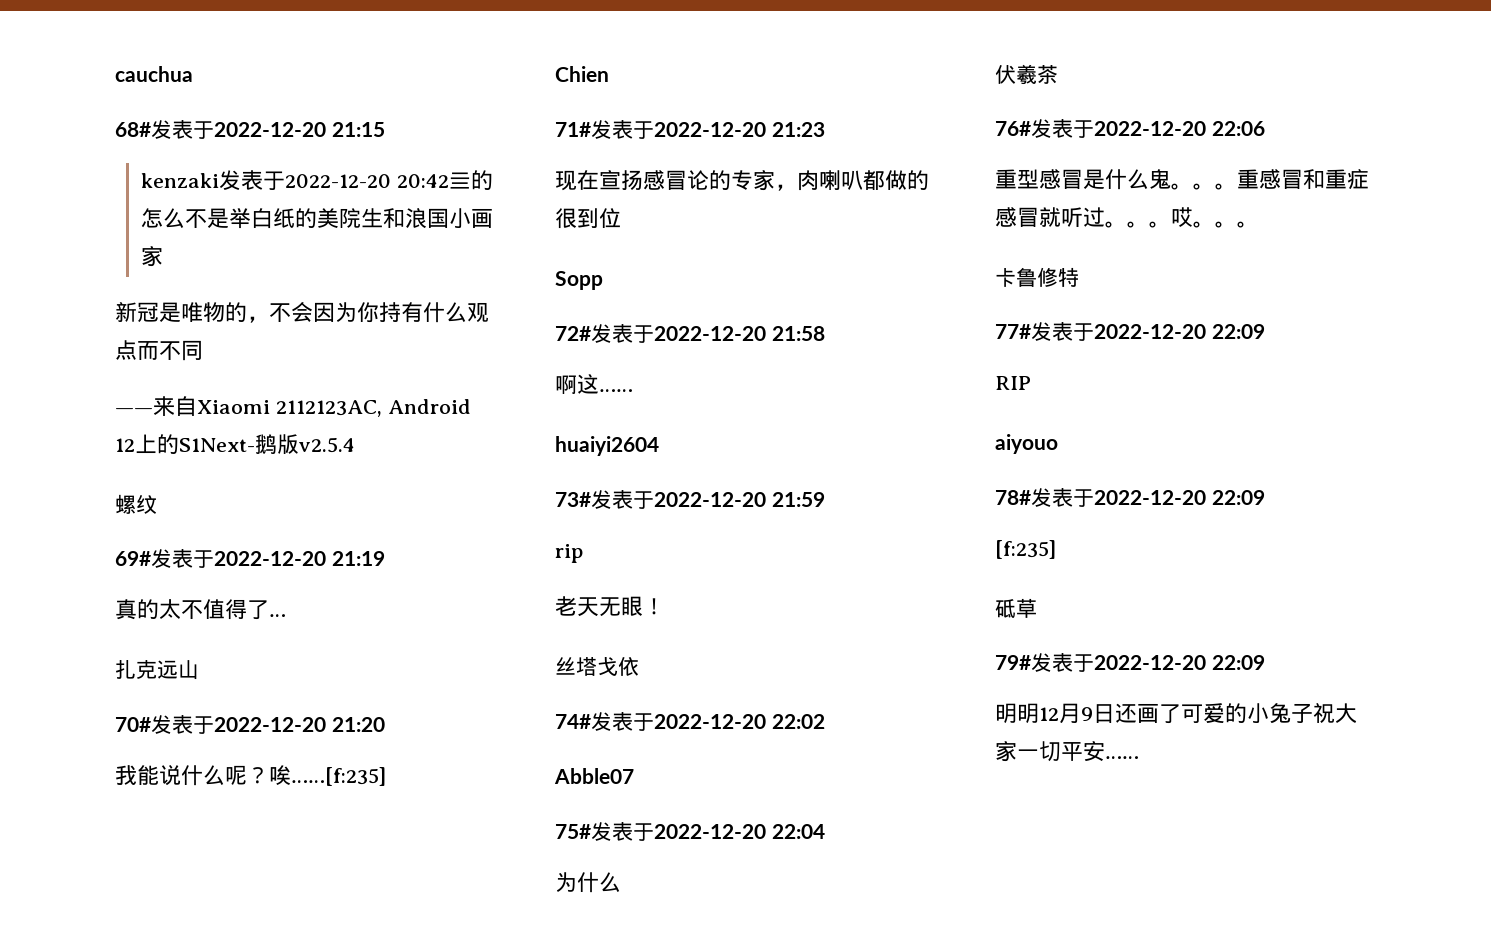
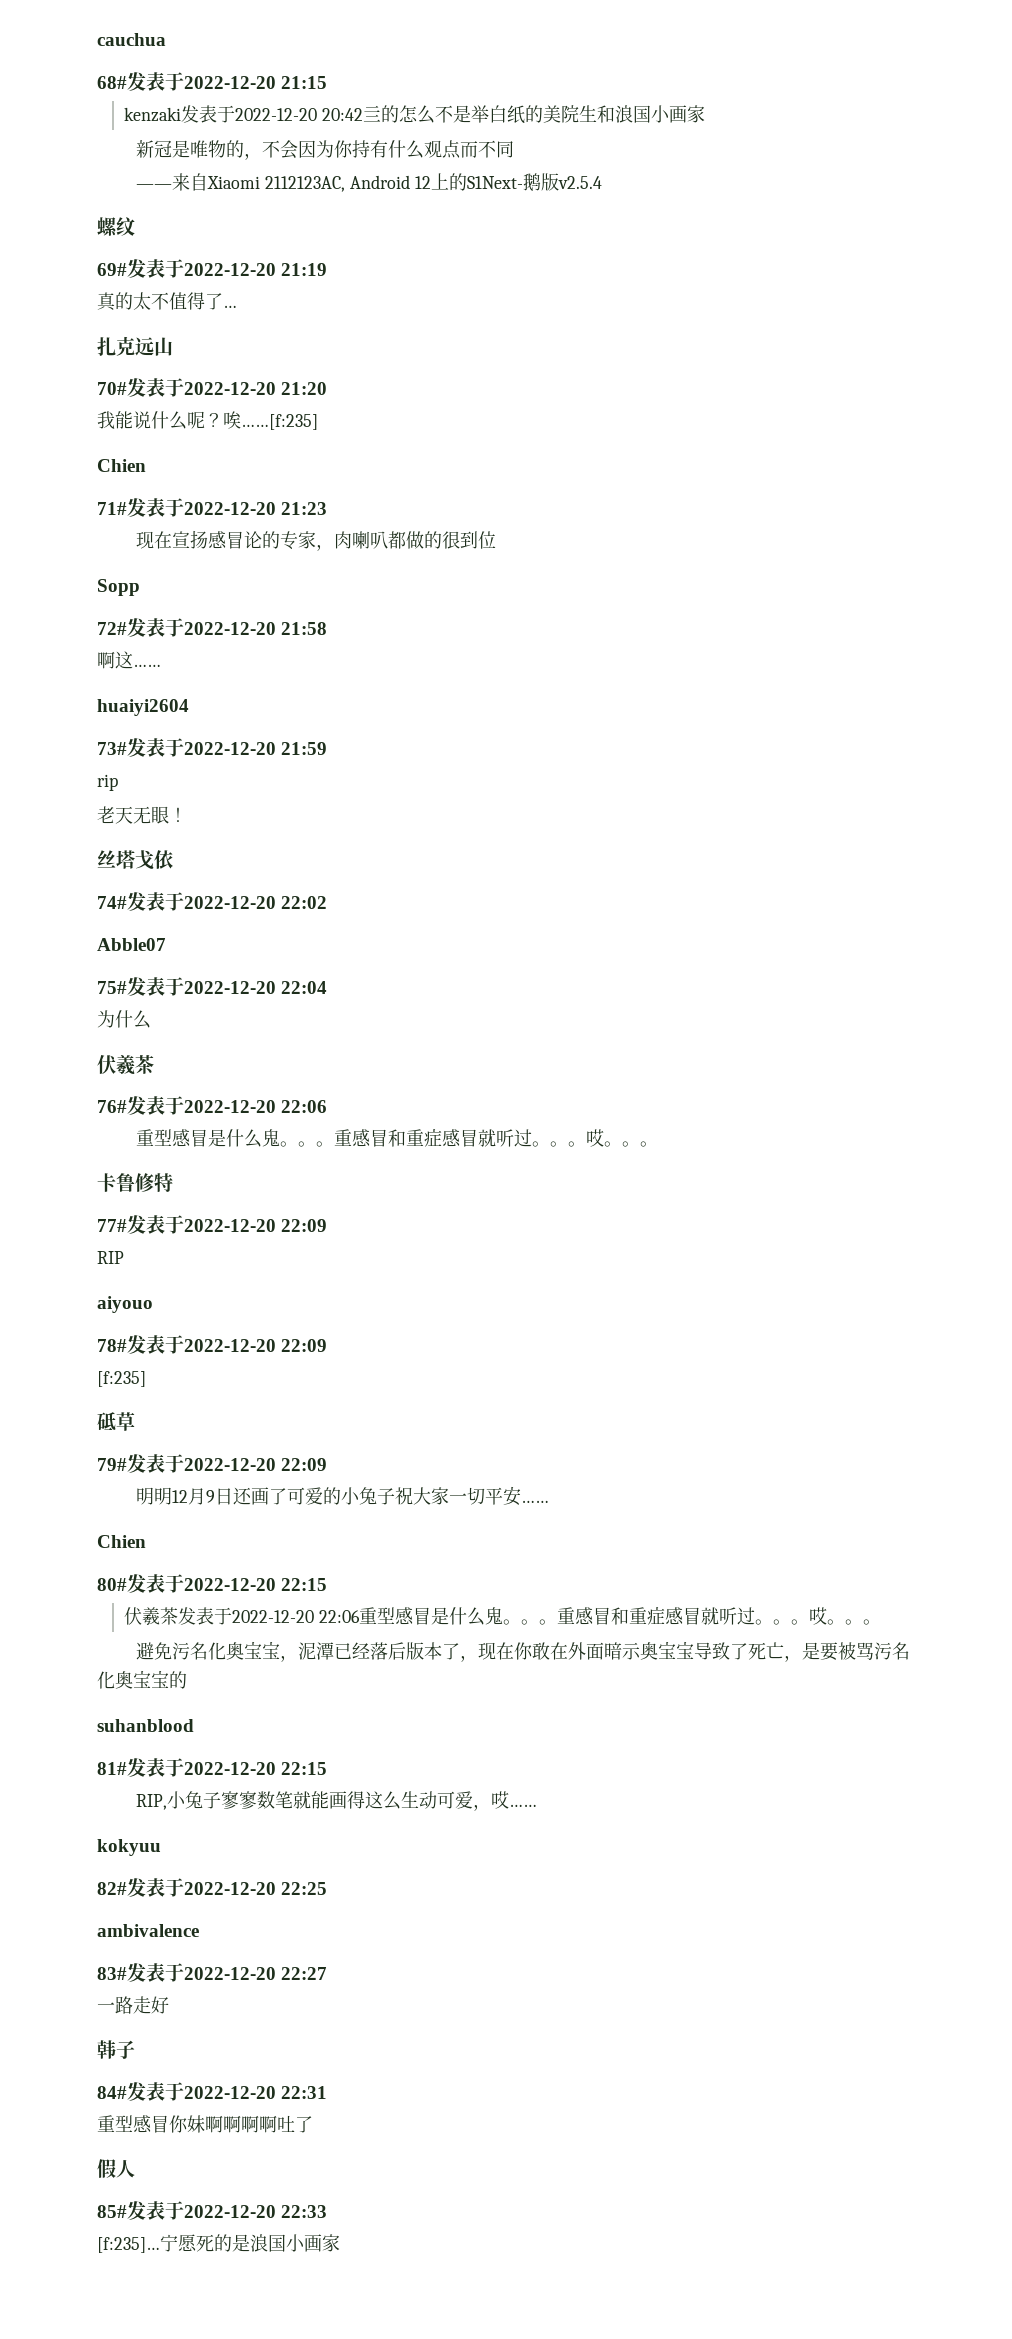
(1139, 757) none -> [97,1535,146,1548] [97,1574,328,1593] [124,1607,882,1626] [136,1641,911,1662] [97,1670,187,1689] [97,1719,194,1732] [97,1758,328,1777] [136,1791,538,1811] [97,1839,161,1856] [97,1878,328,1897] [97,1924,199,1937] [97,1963,328,1982] [97,1996,169,2014] [97,2040,135,2059] [97,2082,328,2101] [97,2115,313,2133] [97,2159,135,2178] [97,2201,328,2220] [97,2234,340,2253] // Chien // 80#发表于2022-12-20 22:15 // 伏羲茶发表于2022-12-20 22:06重型感冒是什么鬼。。。重感冒和重症感冒就听过。。。哎。。。 // 避免污名化奥宝宝，泥潭已经落后版本了，现在你敢在外面暗示奥宝宝导致了死亡，是要被骂污名化奥宝宝的 // suhanblood // 81#发表于2022-12-20 22:15 // RIP,小兔子寥寥数笔就能画得这么生动可爱，哎…… // kokyuu // 82#发表于2022-12-20 22:25 // ambivalence // 83#发表于2022-12-20 22:27 // 一路走好 // 韩子 // 84#发表于2022-12-20 22:31 // 重型感冒你妹啊啊啊啊吐了 // 假人 // 85#发表于2022-12-20 22:33 // [f:235]…宁愿死的是浪国小画家

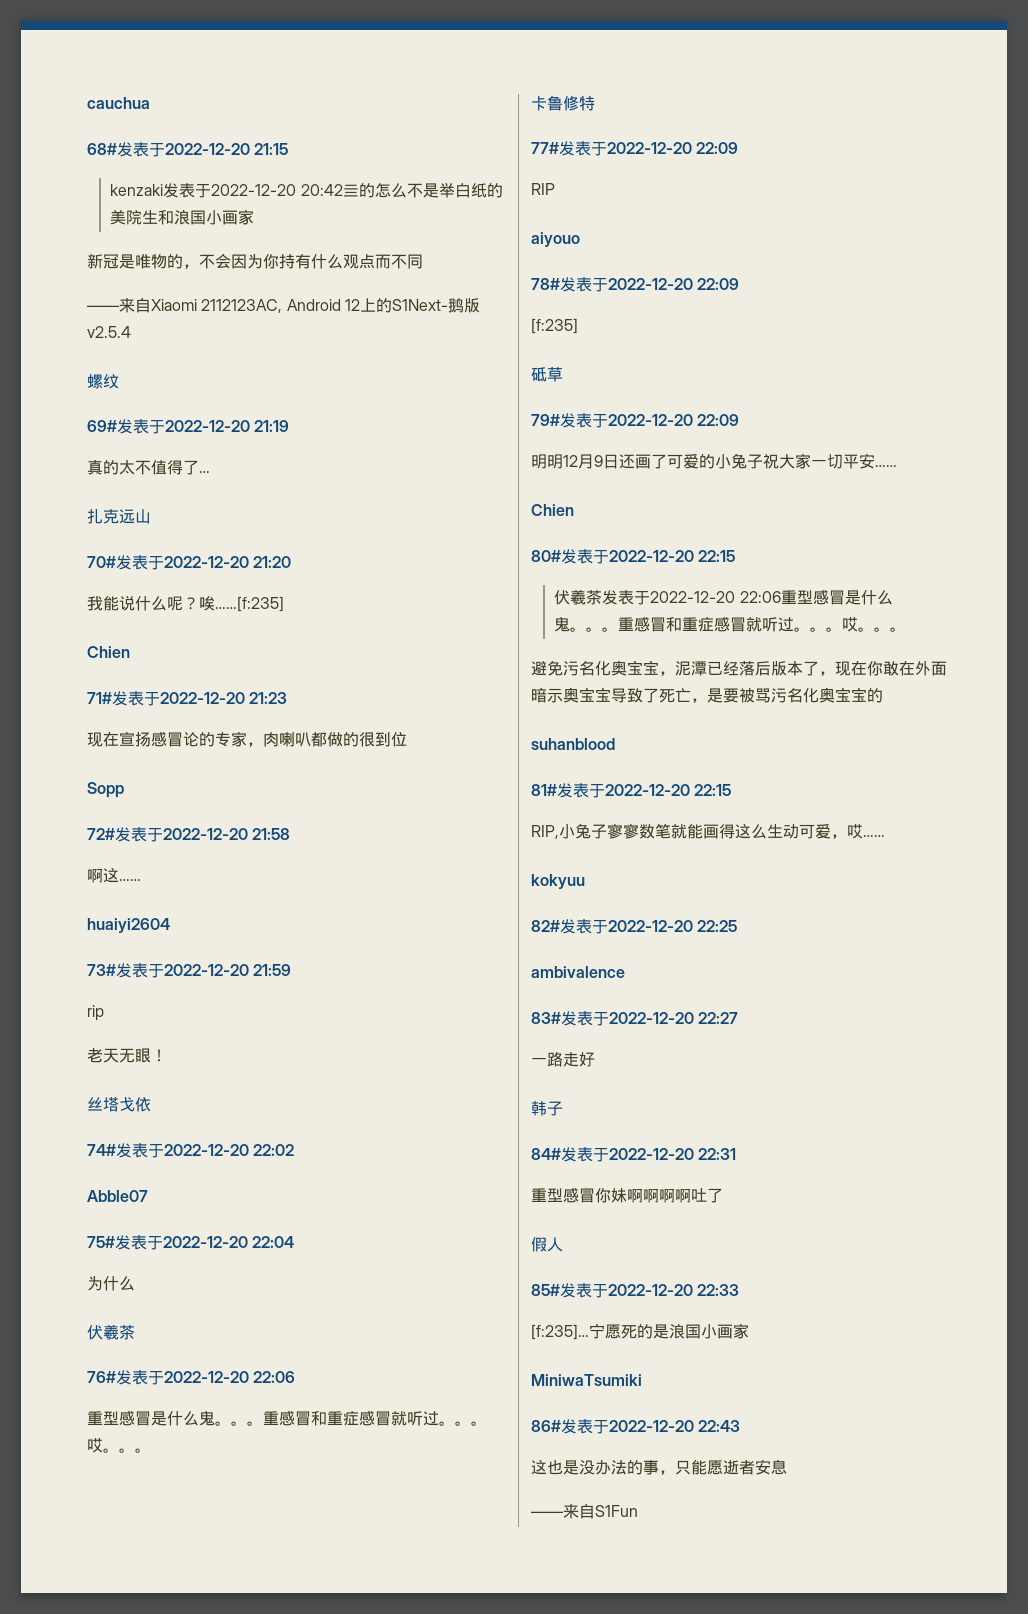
(340, 2243) none -> [531,1374,642,1386] [531,1419,741,1434] [531,1459,787,1475] [531,1504,638,1519] // MiniwaTsumiki // 86#发表于2022-12-20 22:43 // 这也是没办法的事，只能愿逝者安息 // ——来自S1Fun

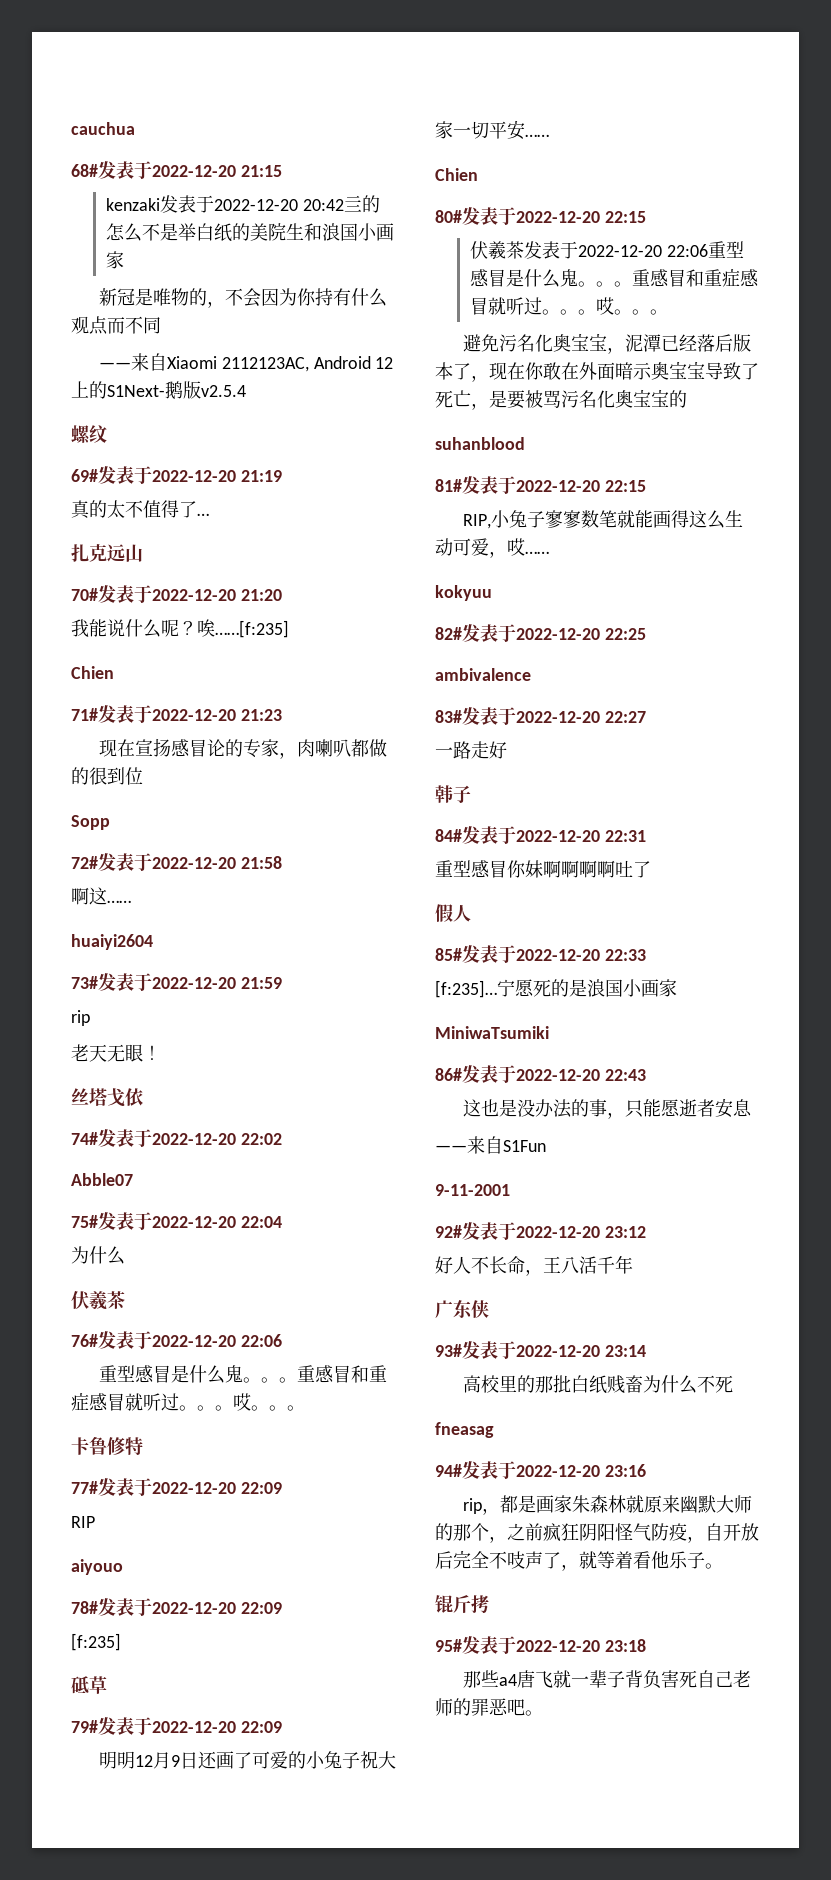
(638, 1511) none -> [435,1184,510,1196] [435,1222,646,1240] [435,1255,633,1276] [435,1300,489,1318] [435,1341,646,1359] [462,1375,733,1394] [435,1422,494,1438] [435,1461,646,1479] [462,1495,752,1515] [435,1523,759,1543] [435,1550,723,1571] [435,1595,489,1613] [435,1636,646,1654] [462,1670,751,1689] [435,1698,543,1716] // 9-11-2001 // 92#发表于2022-12-20 23:12 // 好人不长命，王八活千年 // 广东侠 // 93#发表于2022-12-20 23:14 // 高校里的那批白纸贱畜为什么不死 // fneasag // 94#发表于2022-12-20 23:16 // rip，都是画家朱森林就原来幽默大师的那个，之前疯狂阴阳怪气防疫，自开放后完全不吱声了，就等着看他乐子。 // 锟斤拷 // 95#发表于2022-12-20 23:18 // 那些a4唐飞就一辈子背负害死自己老师的罪恶吧。

